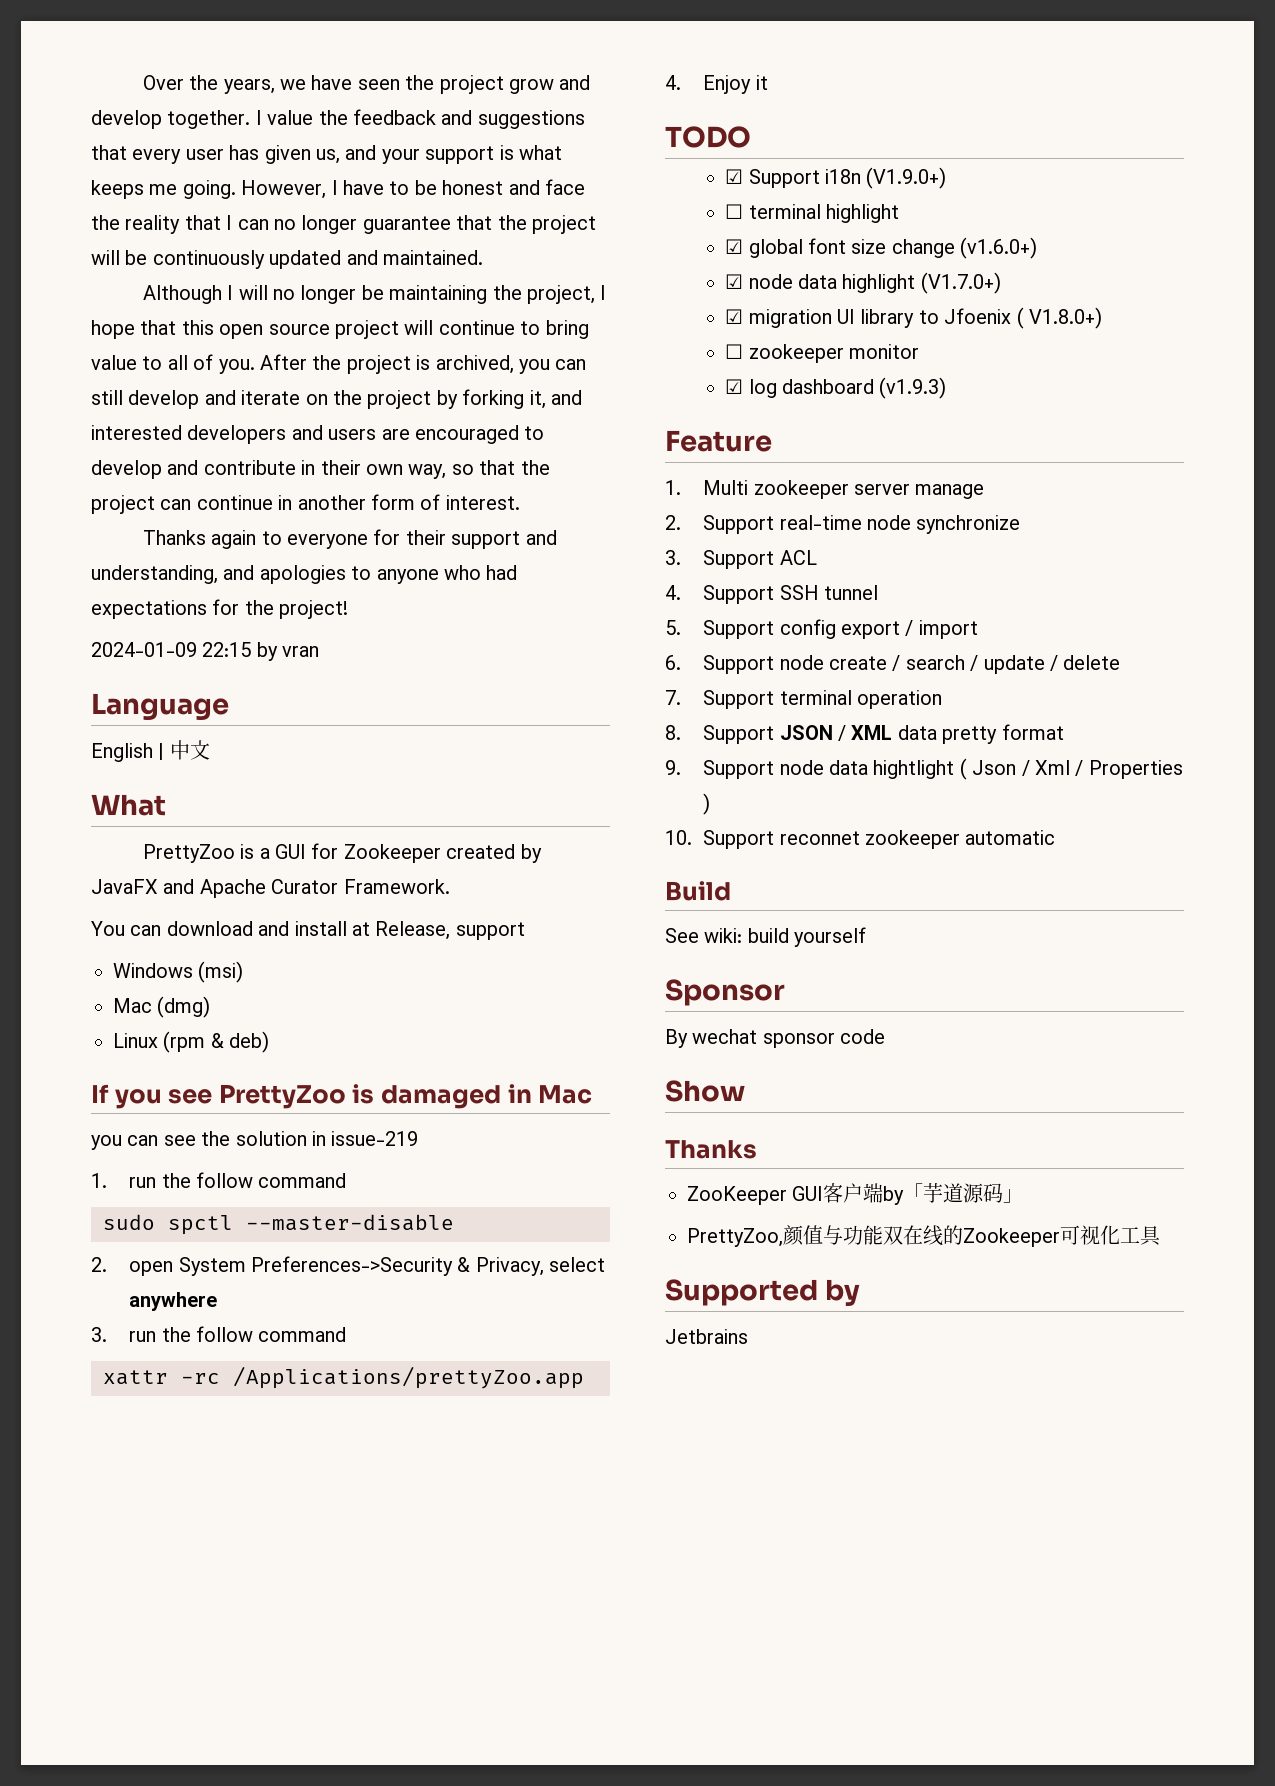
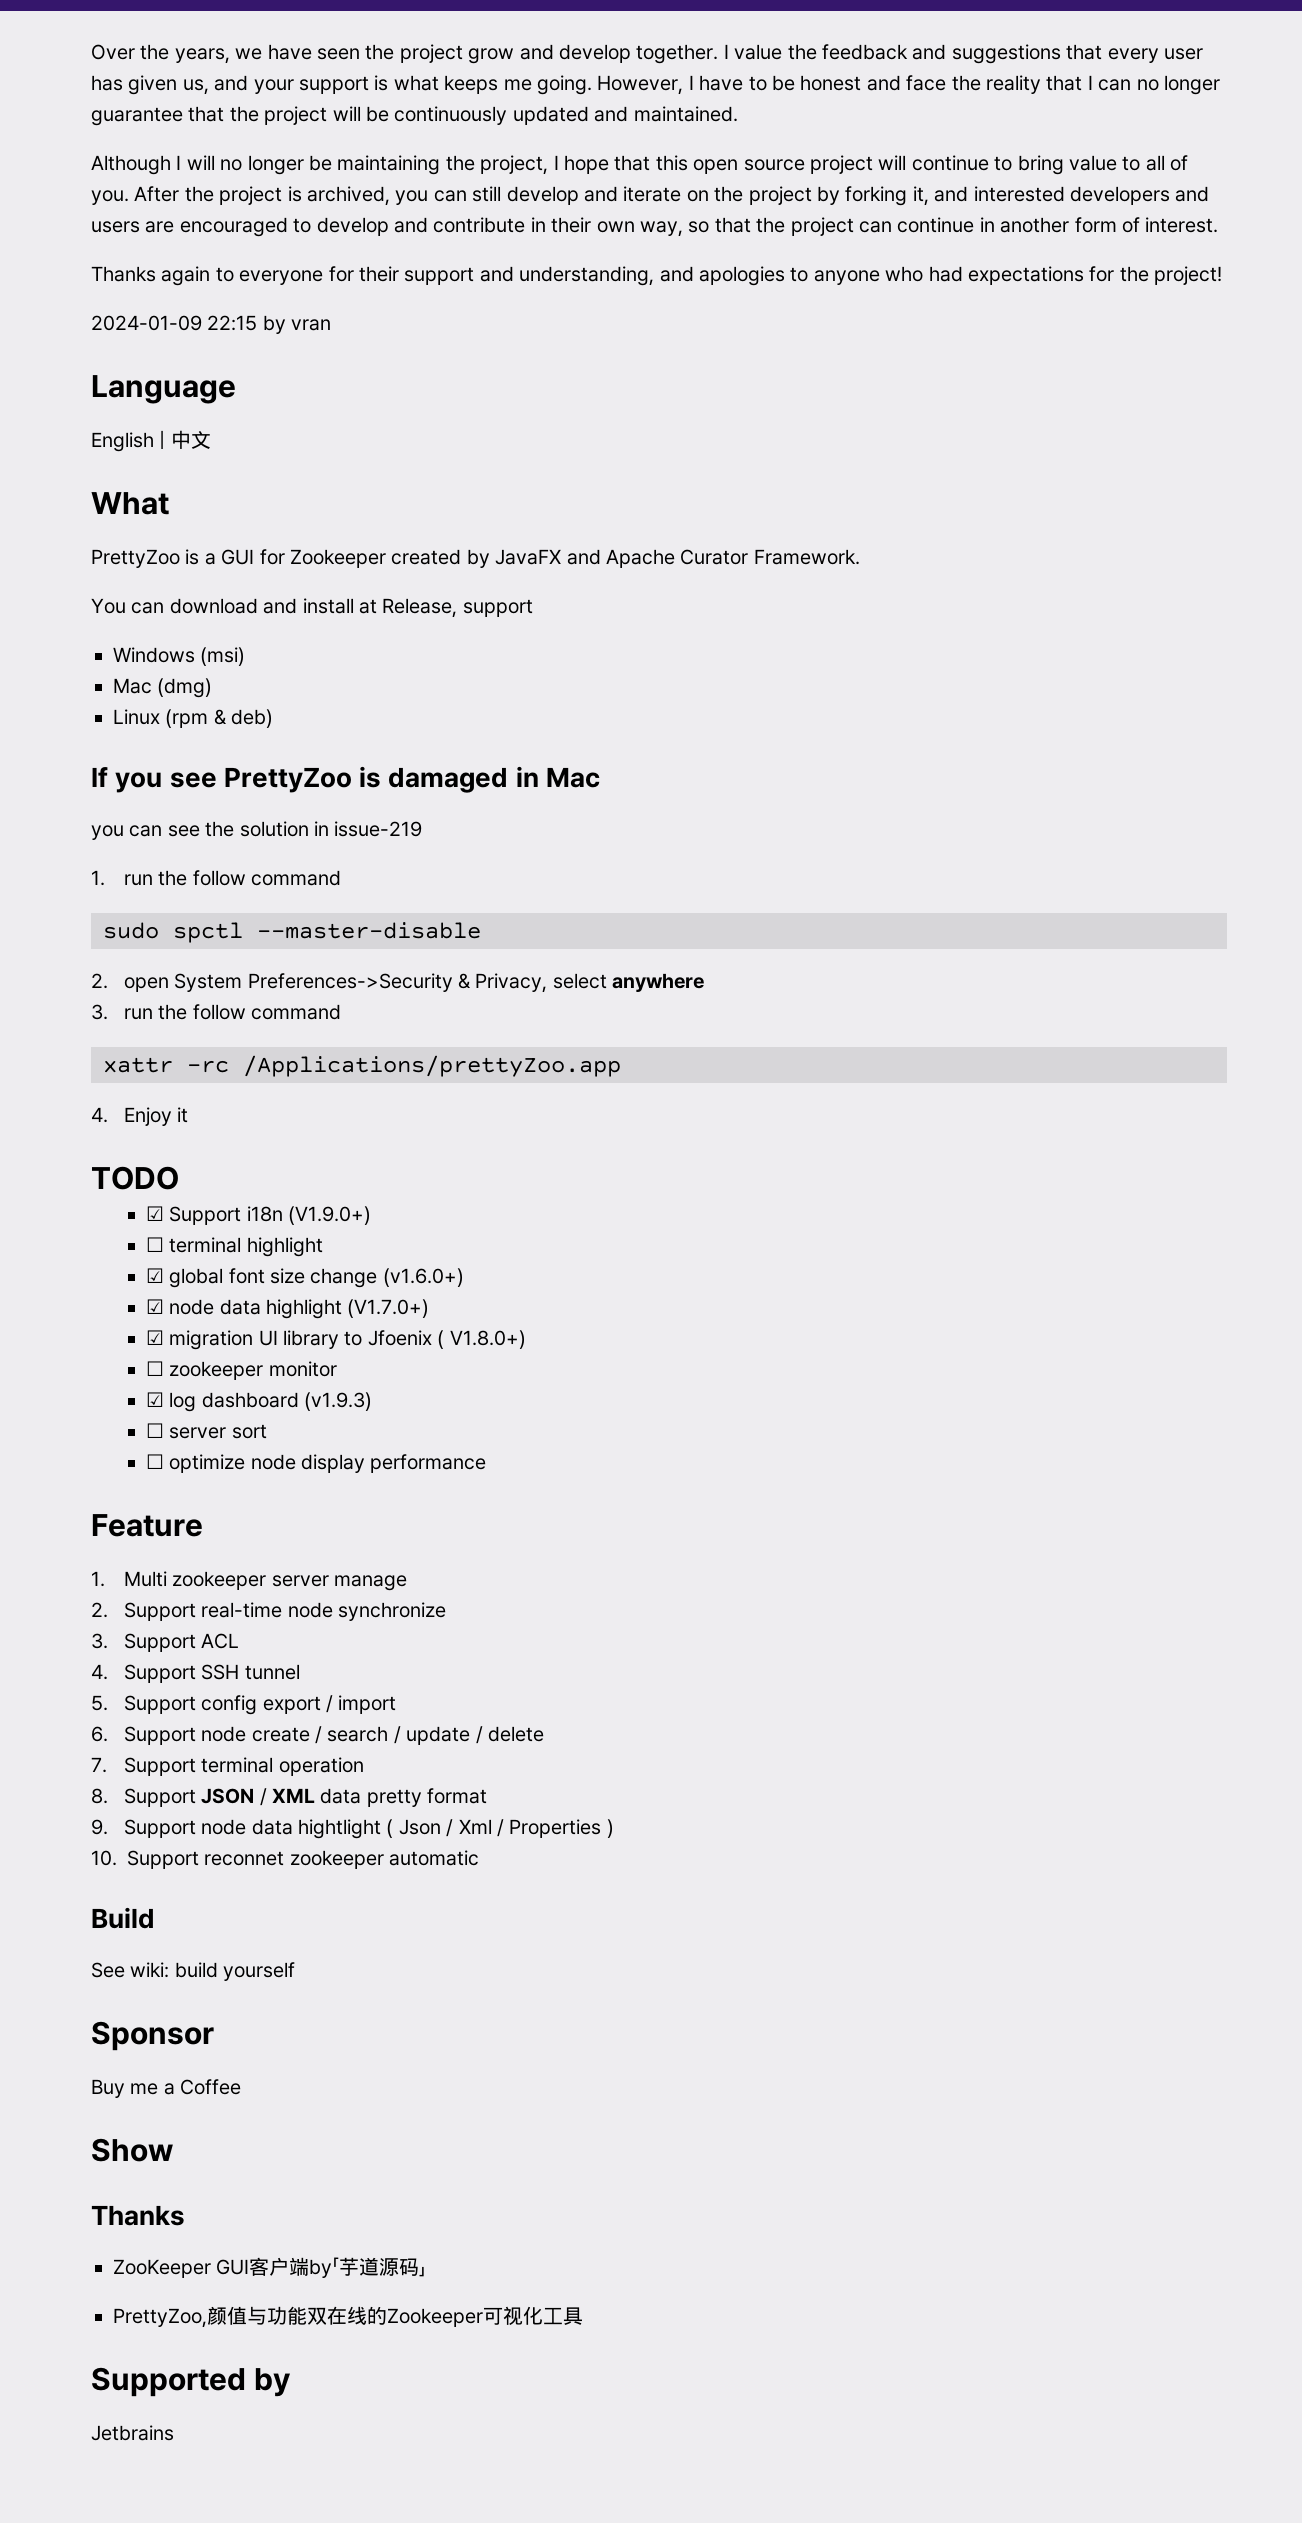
(947, 388) none -> [145,1423,267,1439] [145,1454,487,1473] // ☐ server sort // ☐ optimize node display performance
[665,1029,886,1048] By wechat sponsor code -> [91,2079,242,2098] Buy me a Coffee

